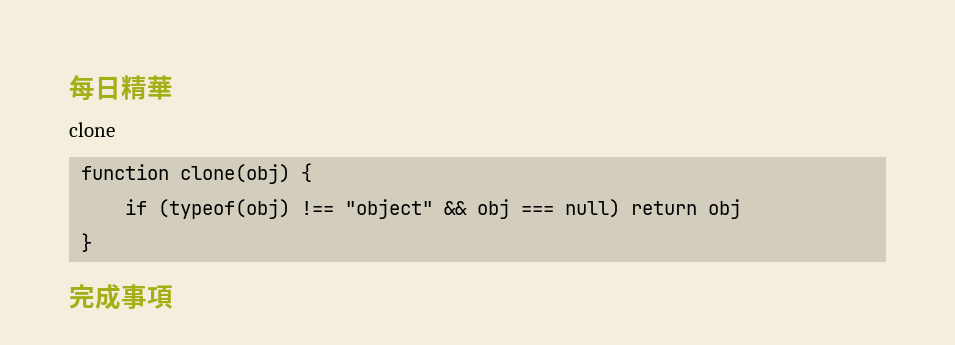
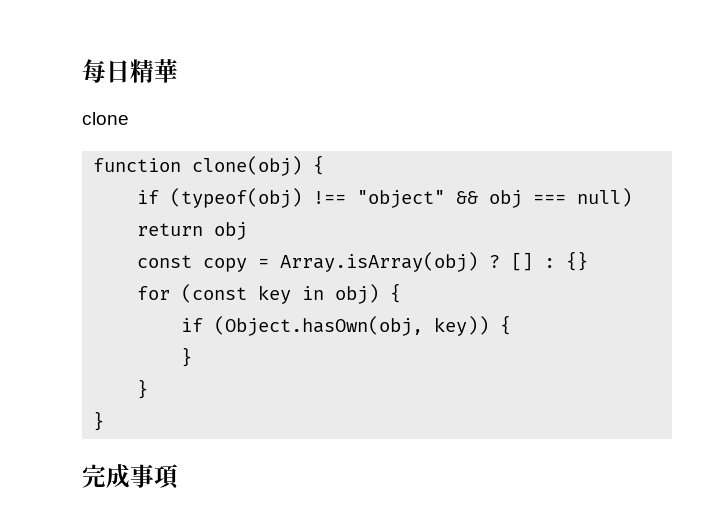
(742, 209) none -> [137,251,589,272] [137,283,402,304] [181,315,512,336] [181,347,193,367] [137,379,149,399] // const copy = Array.isArray(obj) ? [] : {} // for (const key in obj) { // if (Object.hasOwn(obj, key)) { // } // }

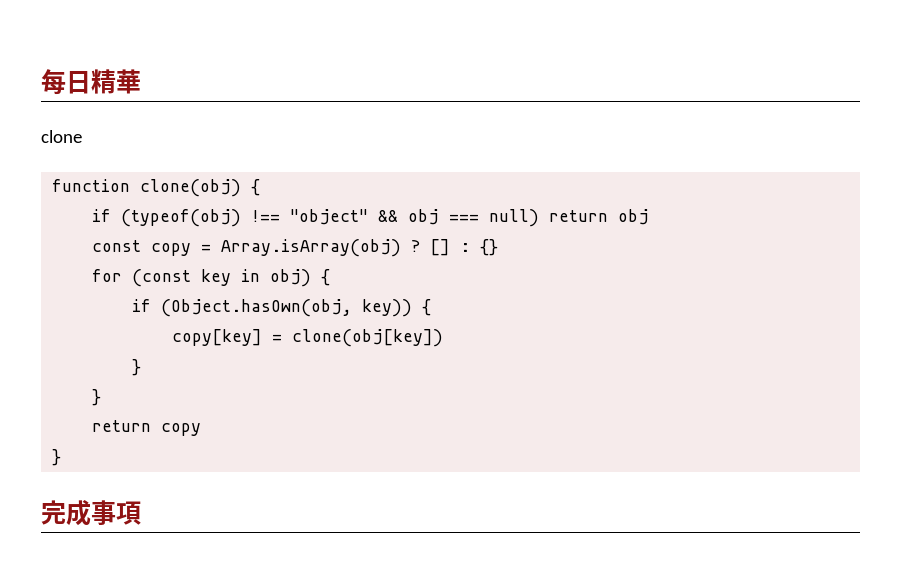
[181,347,193,367] [137,379,149,399] // } // } -> [172,329,444,347] [132,359,142,376] [92,389,102,406] [92,420,202,436] // copy[key] = clone(obj[key]) // } // } // return copy

